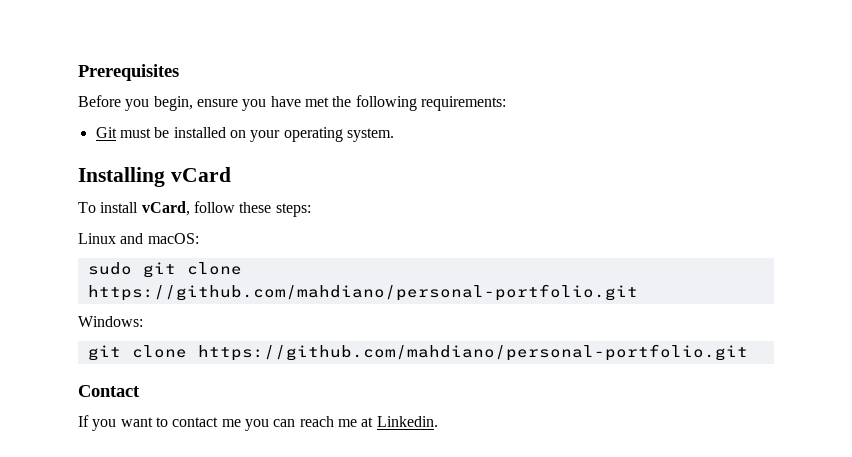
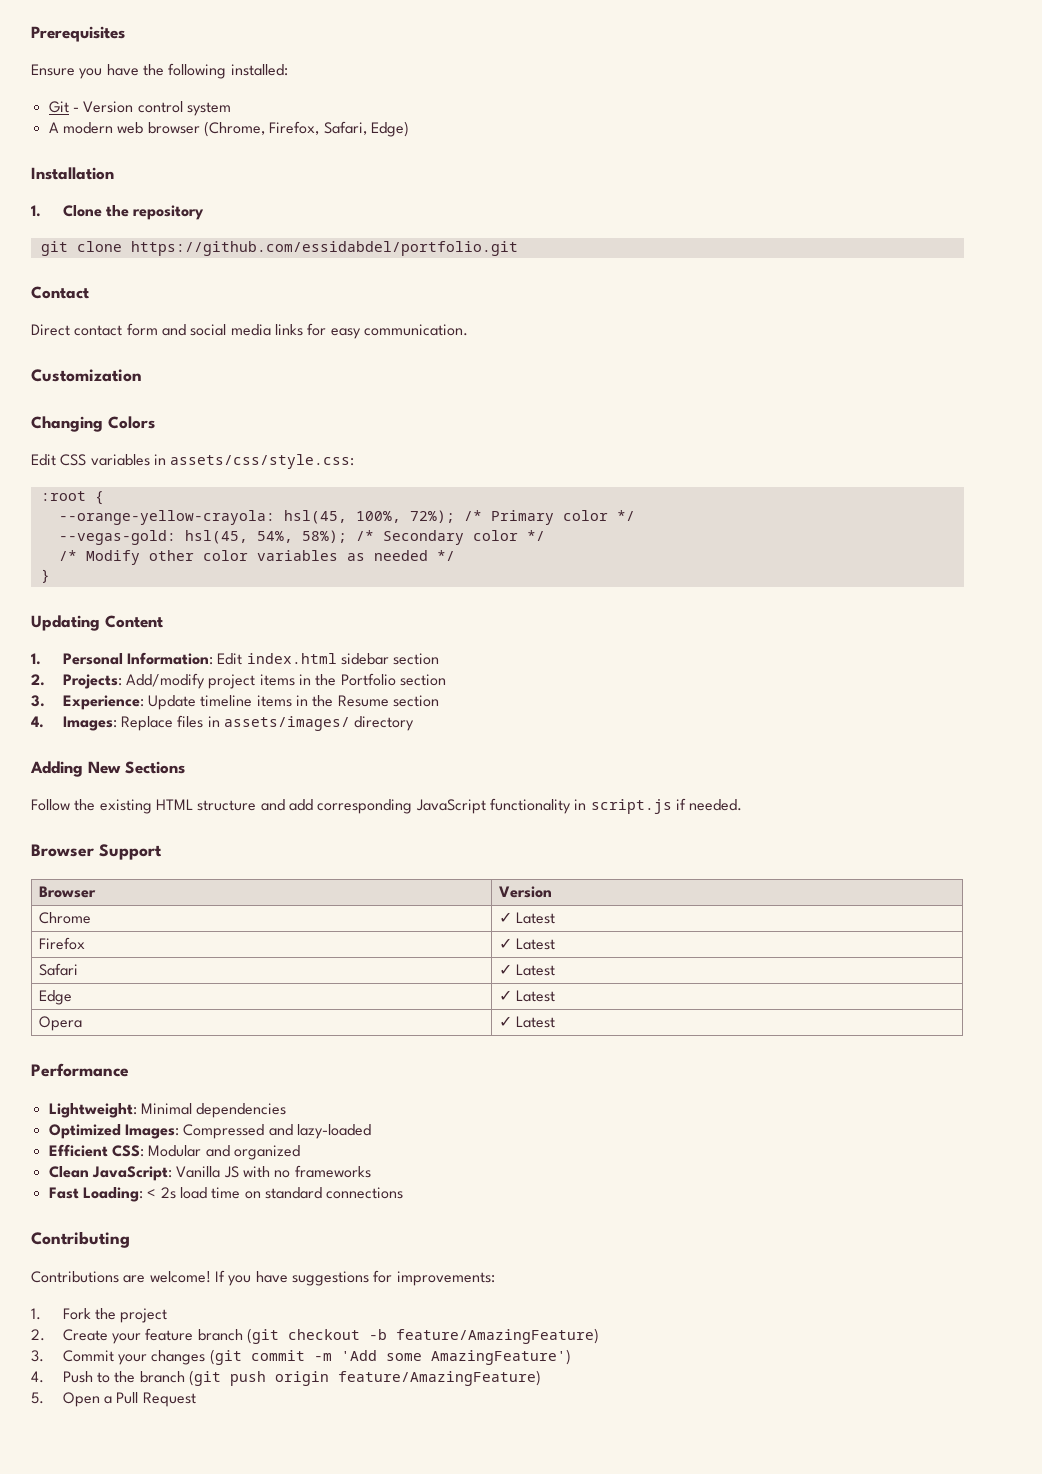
[78,95,329,111] Before you begin, ensure you have met -> [31,64,139,79] Ensure you have
[420,96,506,111] requirements: -> [230,64,288,76] installed:
[119,127,394,142] [78,167,231,187] [78,201,311,217] [78,233,199,244] [87,262,242,278] [87,284,638,301] [78,316,143,327] [87,344,748,361] must be installed on your operating system. // Installing vCard // To install vCard, follow these steps: // Linux and macOS: // sudo git clone https://github.com/mahdiano/personal-portfolio.git // Windows: // git clone https://github.com/mahdiano/personal-portfolio.git -> [72,101,231,116] [48,121,409,137] [31,167,114,180] [31,205,205,220] [40,241,518,256] - Version control system // A modern web browser (Chrome, Firefox, Safari, Edge) // Installation // 1. Clone the repository // git clone https://github.com/essidabdel/portfolio.git
[78,415,438,431] If you want to contact me you can reach me at Linkedin. -> [31,323,468,339] [31,369,142,382] [31,416,155,432] [31,454,355,469] [40,491,104,505] [58,510,635,525] [58,530,545,545] [58,550,455,565] [40,569,50,583] [31,615,163,631] [31,652,440,665] [31,673,446,689] [31,695,439,710] [31,715,415,731] [30,761,185,777] [31,798,743,814] [31,844,162,860] [38,886,96,898] [498,886,552,898] [38,912,91,924] [498,912,556,924] [38,937,85,950] [498,938,556,950] [38,963,78,976] [498,964,556,976] [38,990,72,1005] [498,990,556,1002] [38,1016,82,1031] [498,1016,556,1028] [31,1063,129,1077] [48,1103,287,1118] [48,1124,371,1139] [48,1144,300,1160] [48,1165,371,1181] [48,1187,404,1202] [31,1231,130,1248] [31,1270,495,1286] [31,1308,168,1323] [31,1328,600,1344] [31,1349,571,1365] [31,1370,542,1386] [31,1392,196,1407] Direct contact form and social media links for easy communication. // Customization // Changing Colors // Edit CSS variables in assets/css/style.css: // :root { // --orange-yellow-crayola: hsl(45, 100%, 72%); /* Primary color */ // --vegas-gold: hsl(45, 54%, 58%); /* Secondary color */ // /* Modify other color variables as needed */ // } // Updating Content // 1. Personal Information: Edit index.html sidebar section // 2. Projects: Add/modify project items in the Portfolio section // 3. Experience: Update timeline items in the Resume section // 4. Images: Replace files in assets/images/ directory // Adding New Sections // Follow the existing HTML structure and add corresponding JavaScript functionality in script.js if needed. // Browser Support // Browser | Version // Chrome | ✓ Latest // Firefox | ✓ Latest // Safari | ✓ Latest // Edge | ✓ Latest // Opera | ✓ Latest // Performance // Lightweight: Minimal dependencies // Optimized Images: Compressed and lazy-loaded // Efficient CSS: Modular and organized // Clean JavaScript: Vanilla JS with no frameworks // Fast Loading: < 2s load time on standard connections // Contributing // Contributions are welcome! If you have suggestions for improvements: // 1. Fork the project // 2. Create your feature branch (git checkout -b feature/AmazingFeature) // 3. Commit your changes (git commit -m 'Add some AmazingFeature') // 4. Push to the branch (git push origin feature/AmazingFeature) // 5. Open a Pull Request

